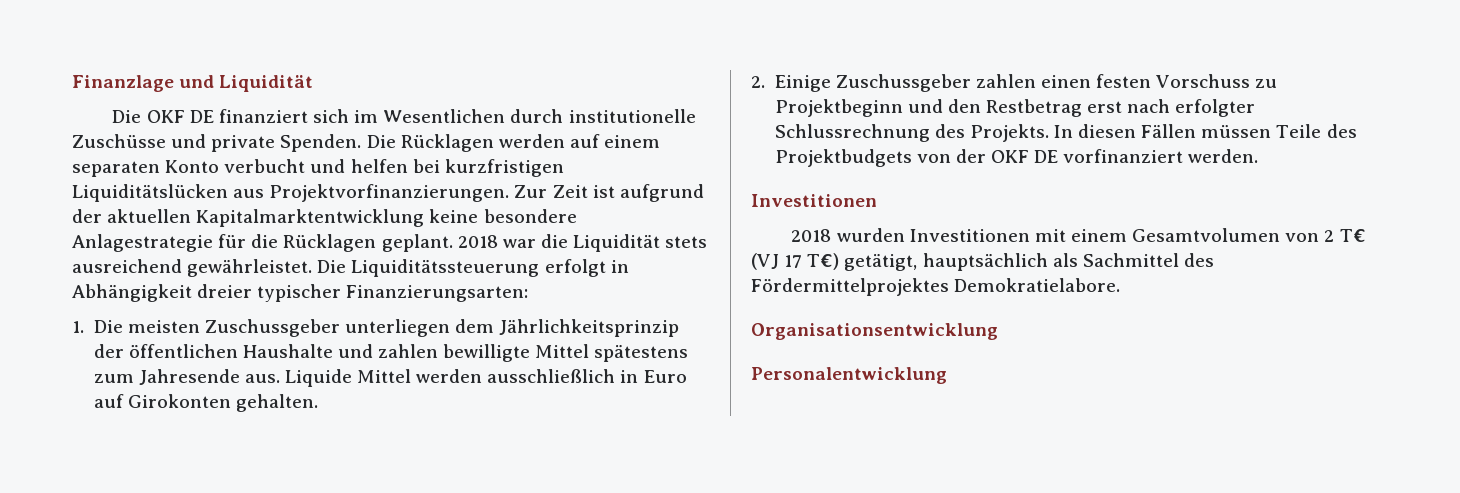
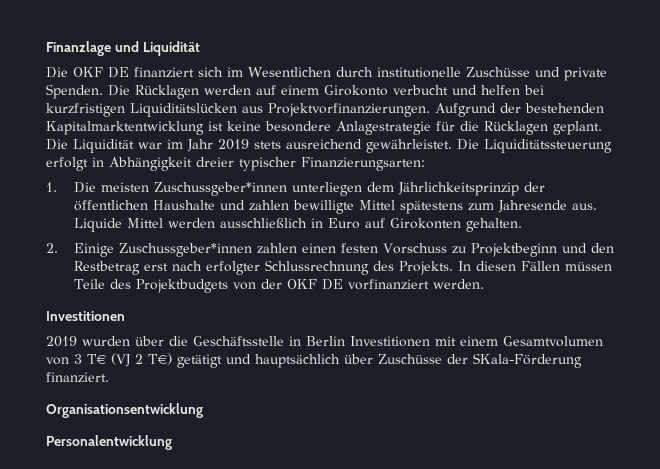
[72,160,220,177] separaten Konto -> [324,85,388,96] Girokonto
[514,184,704,202] [72,209,425,227] Zur Zeit ist aufgrund der aktuellen Kapitalmarktentwicklung -> [435,103,604,117] [46,121,223,135] Aufgrund der bestehenden Kapitalmarktentwicklung ist
[457,234,661,252] 2018 war die Liquidität -> [46,139,249,153] Die Liquidität war im Jahr 2019
[204,319,340,337] Zuschussgeber -> [153,182,287,196] Zuschussgeber*innen
[835,74,971,92] Zuschussgeber -> [118,243,252,257] Zuschussgeber*innen
[791,228,905,242] 2018 wurden -> [46,336,345,347] 2019 wurden über die Geschäftsstelle in Berlin
[1324,230,1335,242] 2 -> [74,354,82,364] 3
[784,253,1214,271] [751,278,1121,296] 17 T€) getätigt, hauptsächlich als Sachmittel des Fördermittelprojektes Demokratielabore. -> [135,353,582,368] [46,372,109,383] 2 T€) getätigt und hauptsächlich über Zuschüsse der SKala-Förderung finanziert.

